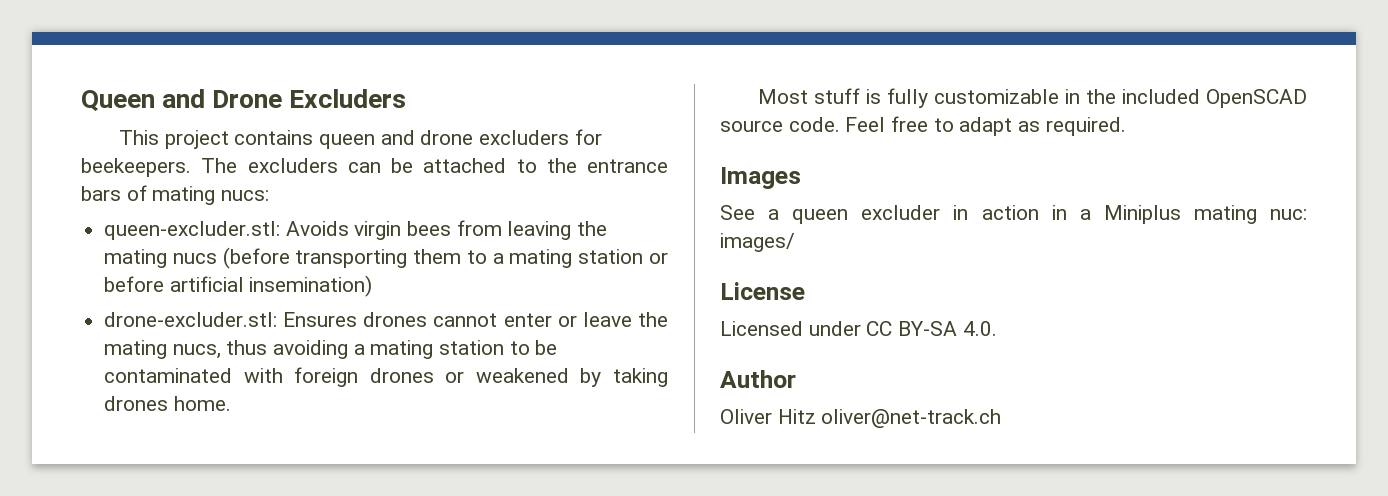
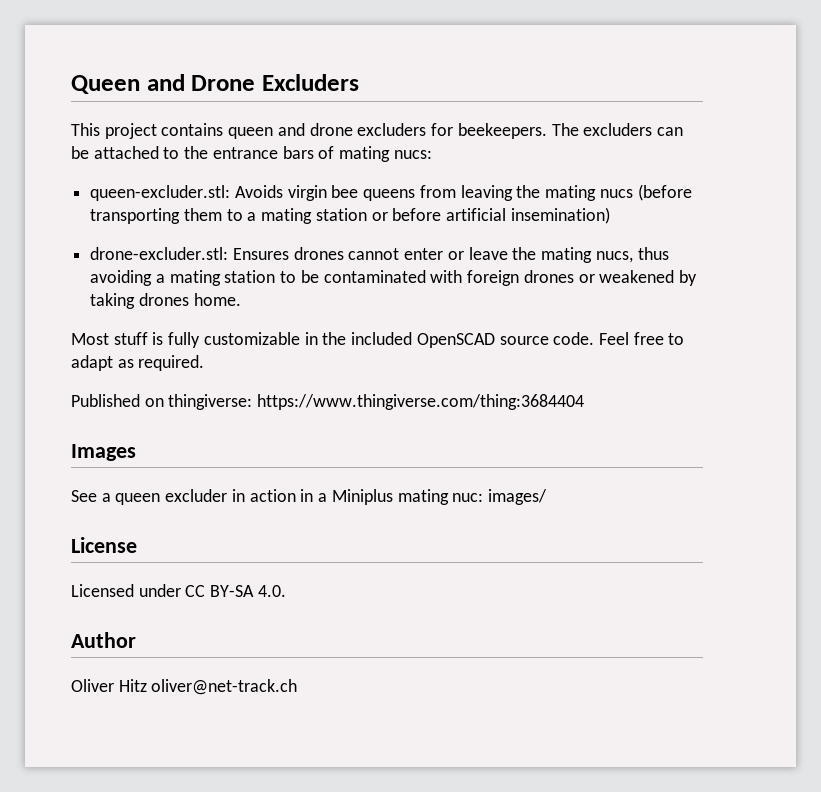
[407,221,452,236] bees -> [331,185,416,201] bee queens
(1126, 126) none -> [71,394,585,410] // Published on thingiverse: https://www.thingiverse.com/thing:3684404

